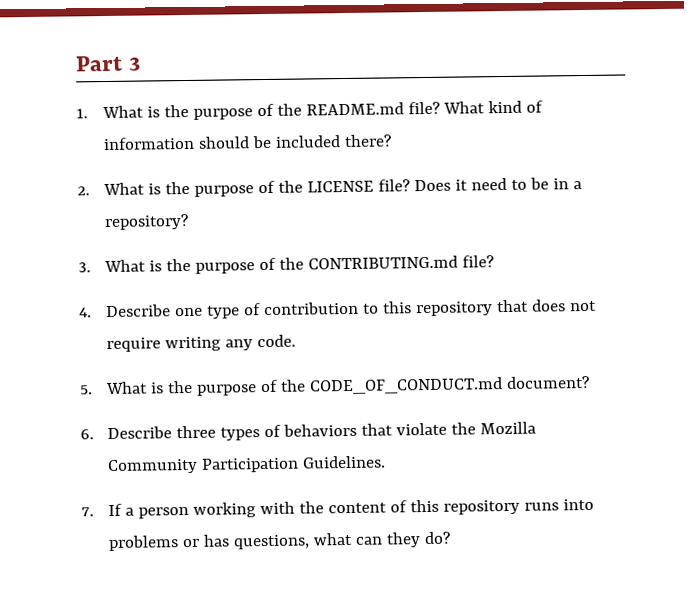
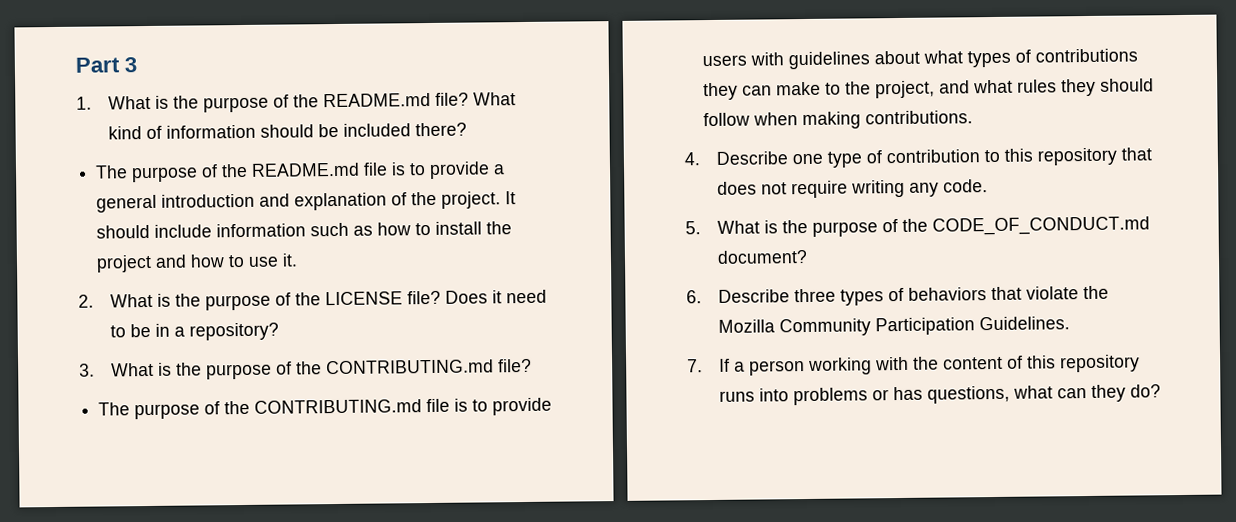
(393, 140) none -> [95,161,506,183] [96,191,517,213] [96,221,513,239] [96,253,299,273] // The purpose of the README.md file is to provide a general introduction and explanation of the project. It should include information such as how to install the project and how to use it.
(495, 261) none -> [98,397,553,420] [702,48,1139,70] [703,78,1155,101] [703,110,974,130] // The purpose of the CONTRIBUTING.md file is to provide users with guidelines about what types of contributions they can make to the project, and what rules they should follow when making contributions.

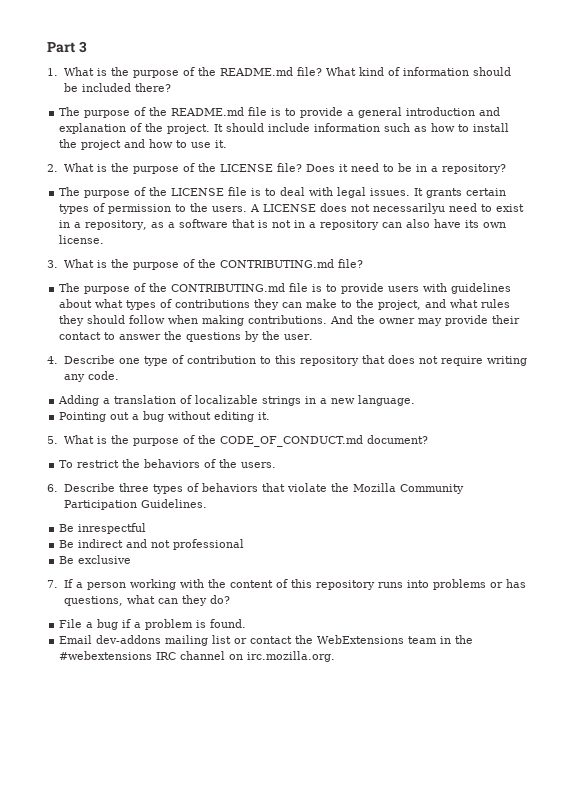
(279, 331) none -> [59,187,507,198] [59,203,525,214] [59,219,507,230] [59,235,105,244] // The purpose of the LICENSE file is to deal with legal issues. It grants certain types of permission to the users. A LICENSE does not necessarilyu need to exist in a repository, as a software that is not in a repository can also have its own license.
(974, 117) none -> [330,315,521,326] [59,331,314,342] And the owner may provide their contact to answer the questions by the user.
(988, 186) none -> [58,395,416,406] [59,411,271,422] // Adding a translation of localizable strings in a new language. // Pointing out a bug without editing it.
(808, 256) none -> [59,459,277,468] // To restrict the behaviors of the users.
(1070, 323) none -> [59,523,147,534] [59,539,245,550] [59,555,132,564] // Be inrespectful // Be indirect and not professional // Be exclusive
(1161, 391) none -> [59,619,247,630] [59,635,474,646] [59,651,336,662] // File a bug if a problem is found. // Email dev-addons mailing list or contact the WebExtensions team in the #webextensions IRC channel on irc.mozilla.org.

